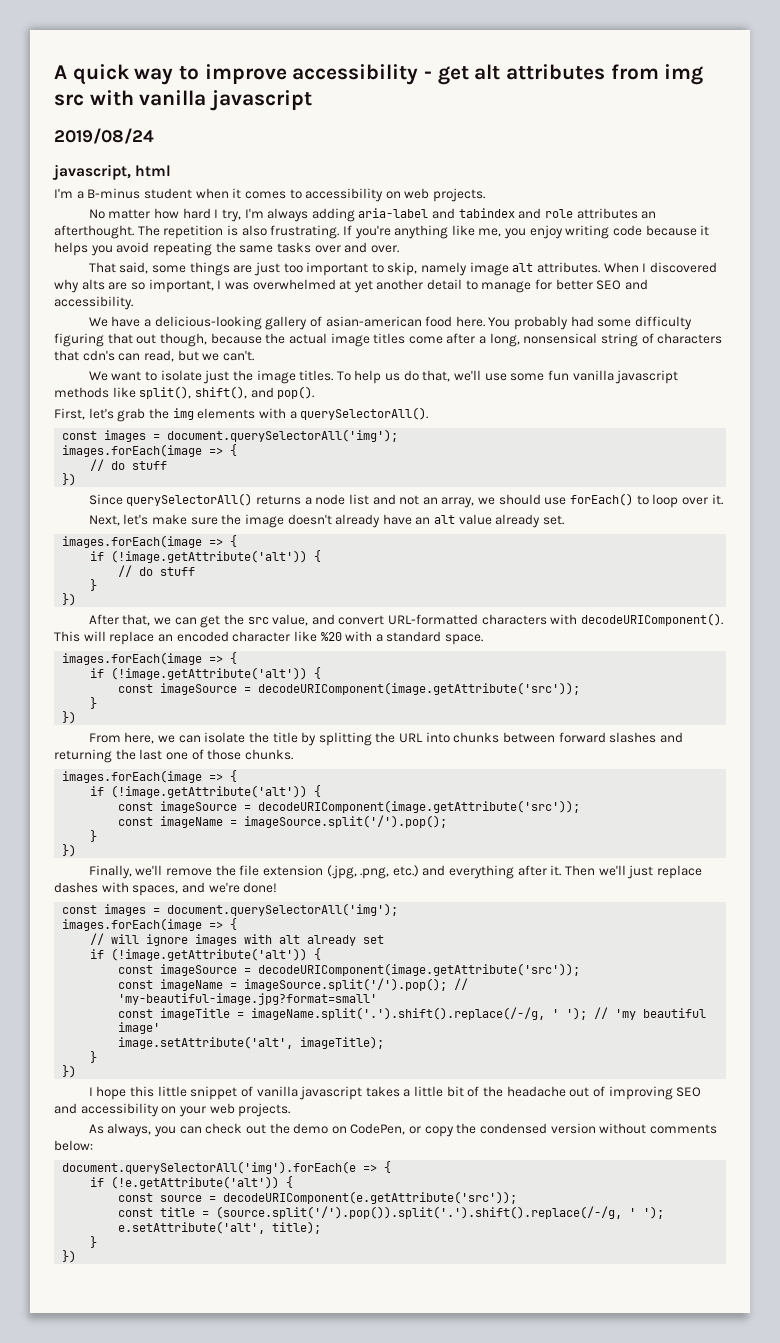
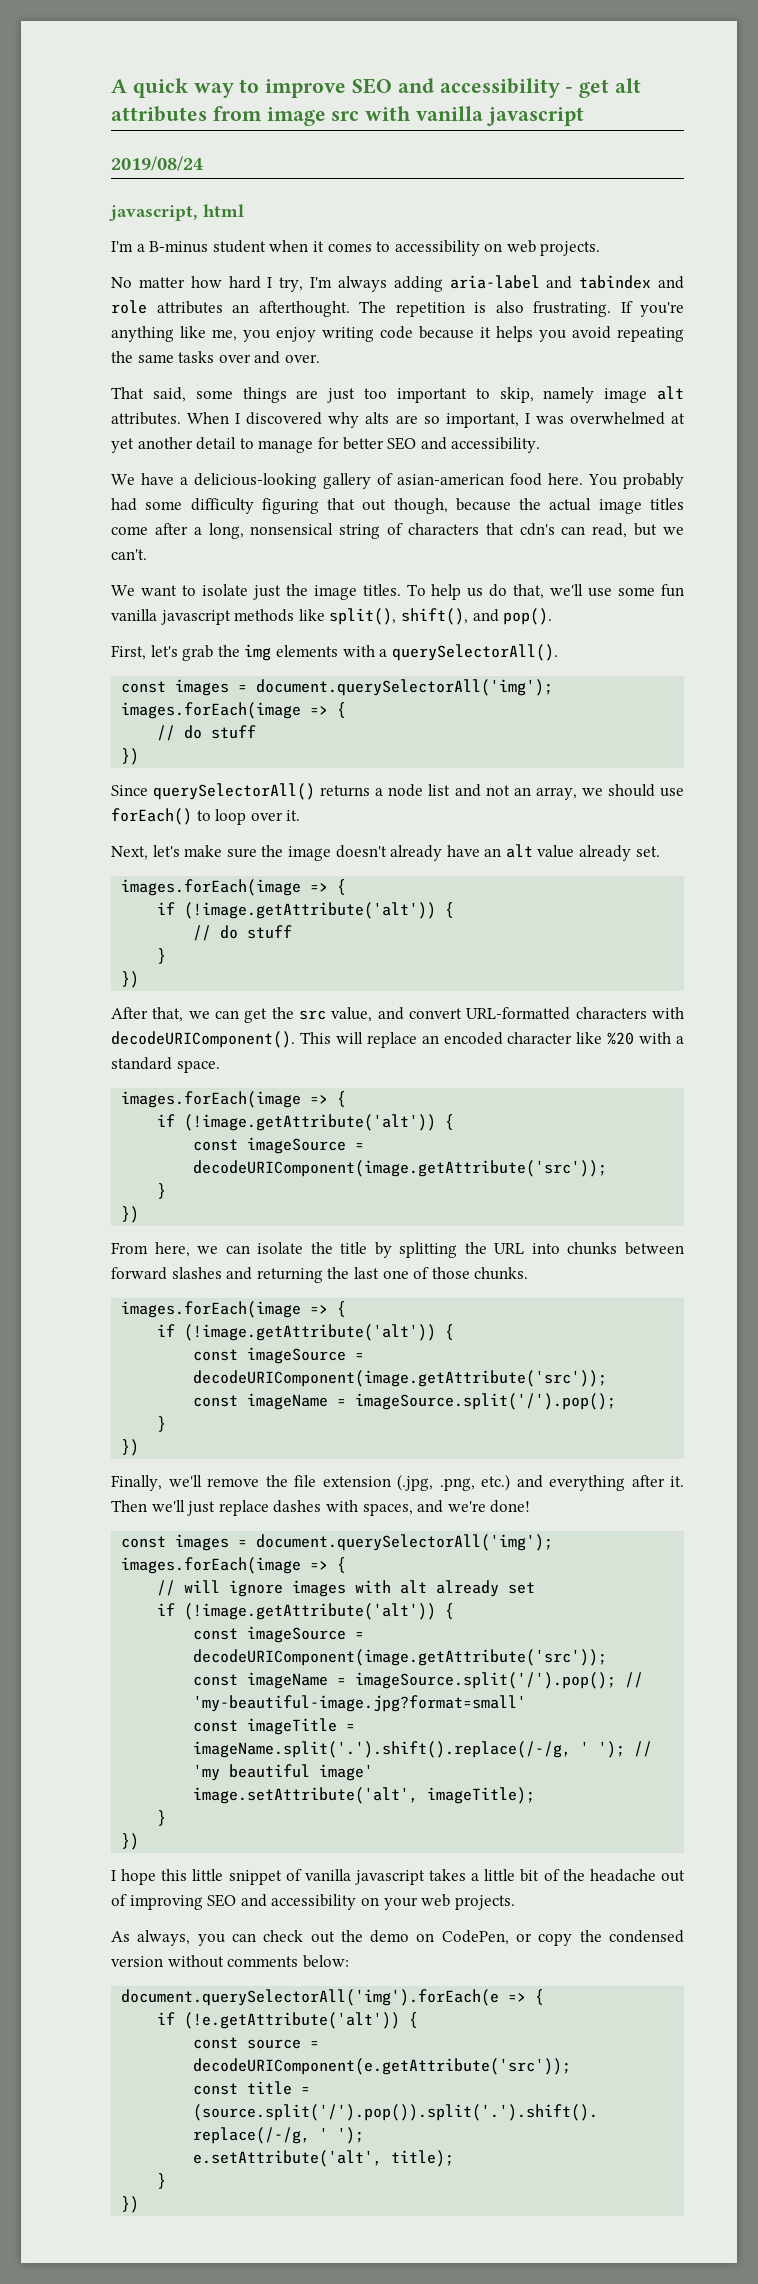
(287, 74) none -> [352,78,434,94] SEO and
[664,64,704,85] img -> [266,107,326,126] image

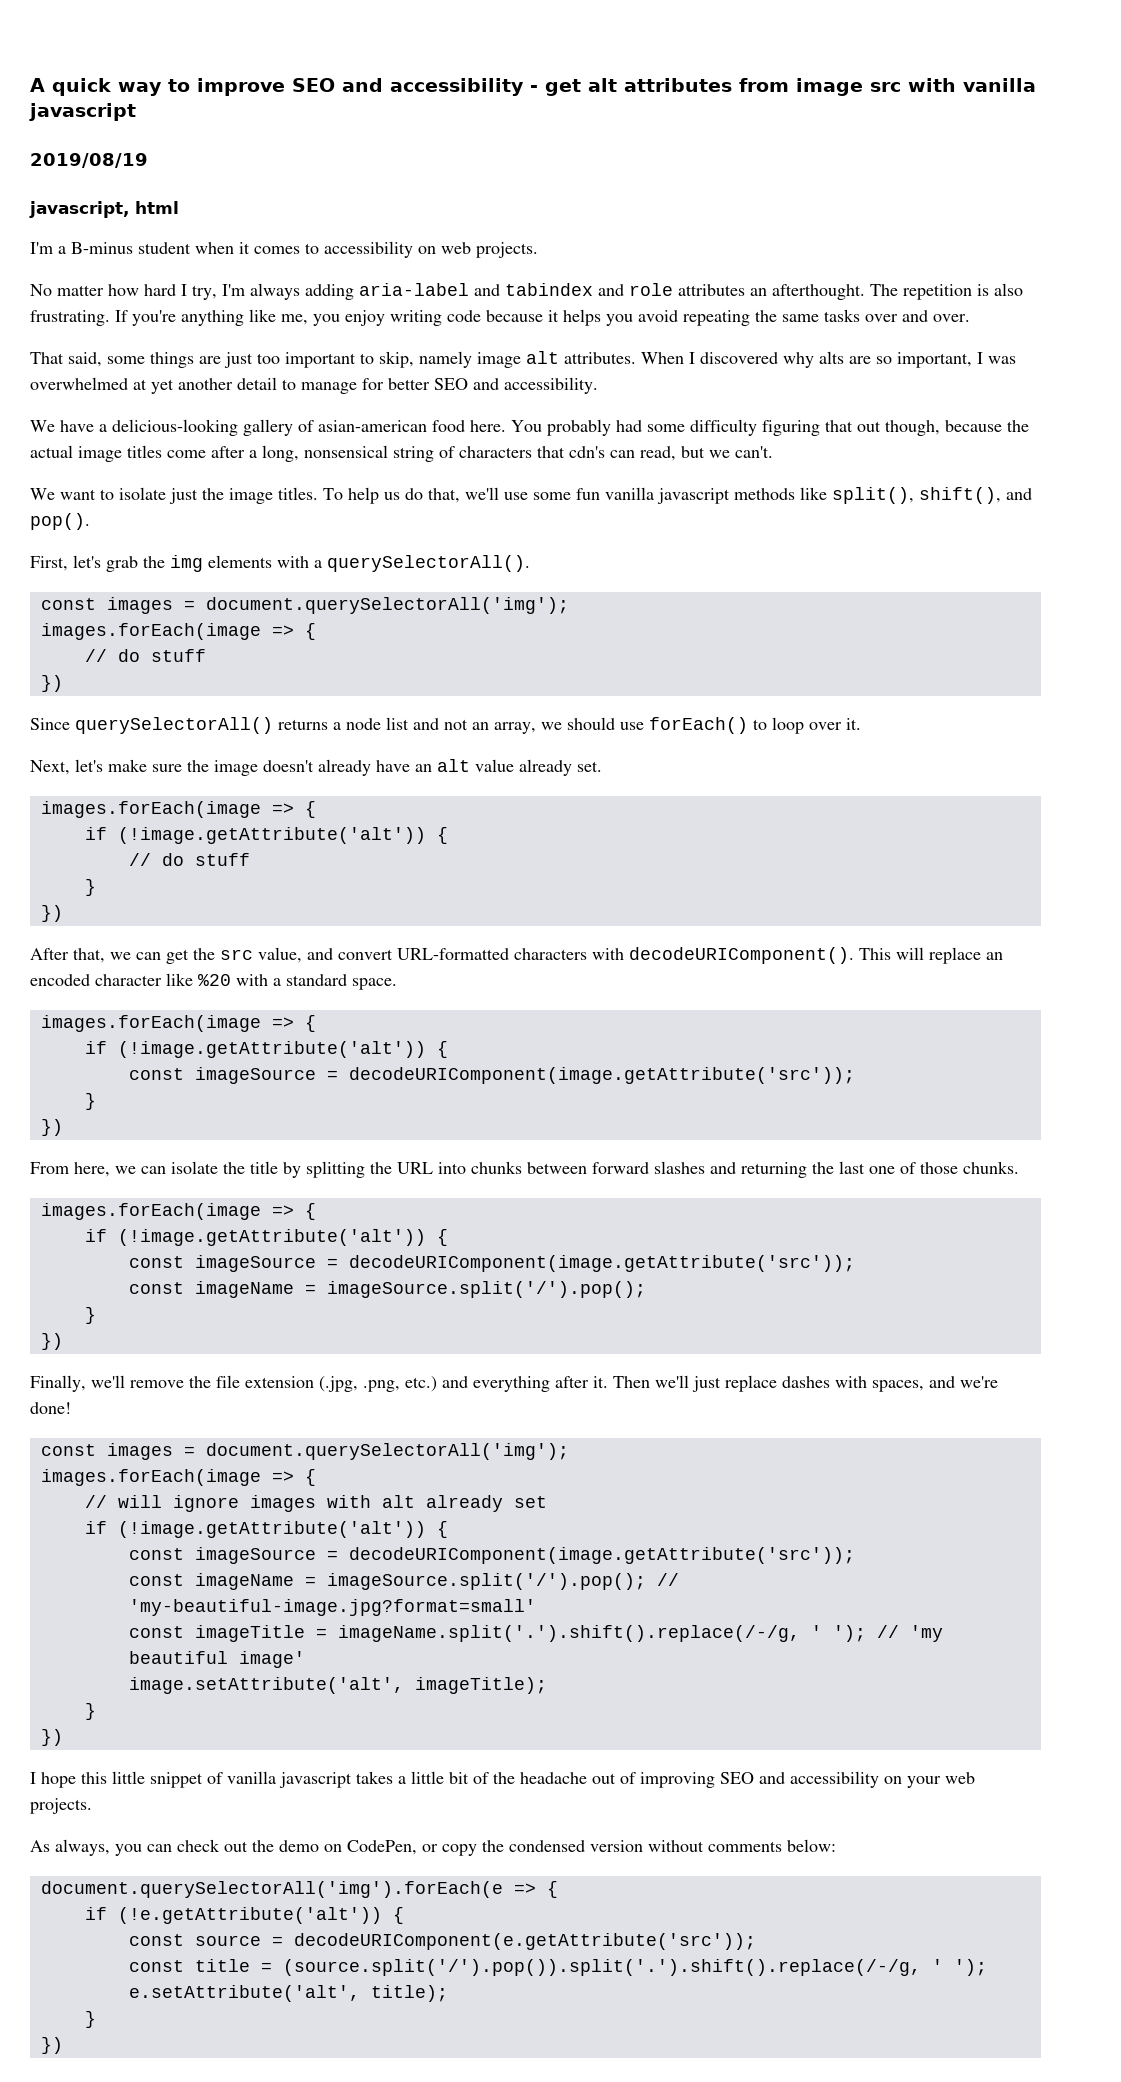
[111,156,203,171] 2019/08/24 -> [30,153,148,168] 2019/08/19

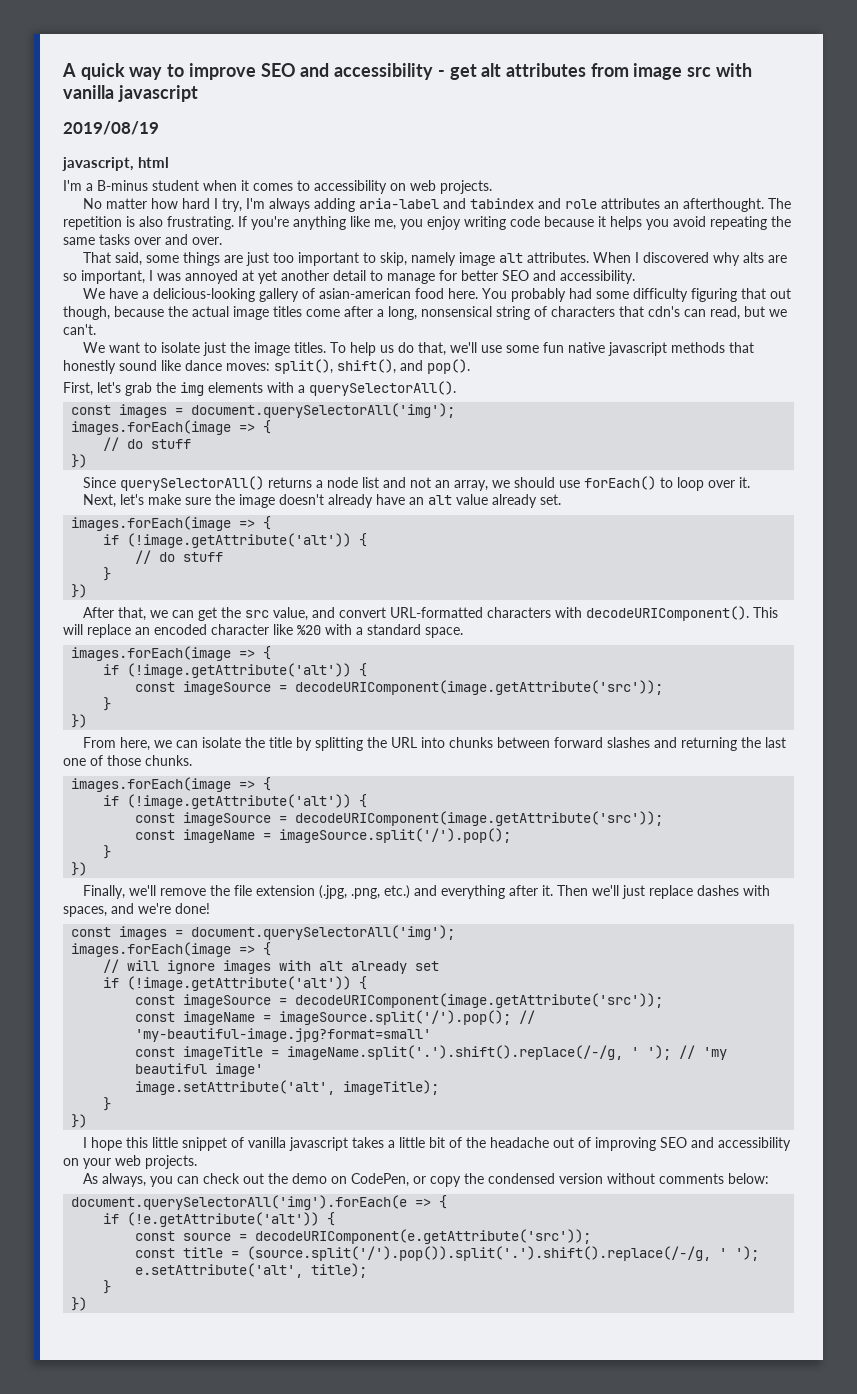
[30,377,128,390] overwhelmed -> [185,270,238,284] annoyed
[605,487,654,500] vanilla -> [567,342,605,353] native
[800,487,827,500] like -> [728,342,754,353] [63,360,270,374] that honestly sound like dance moves:

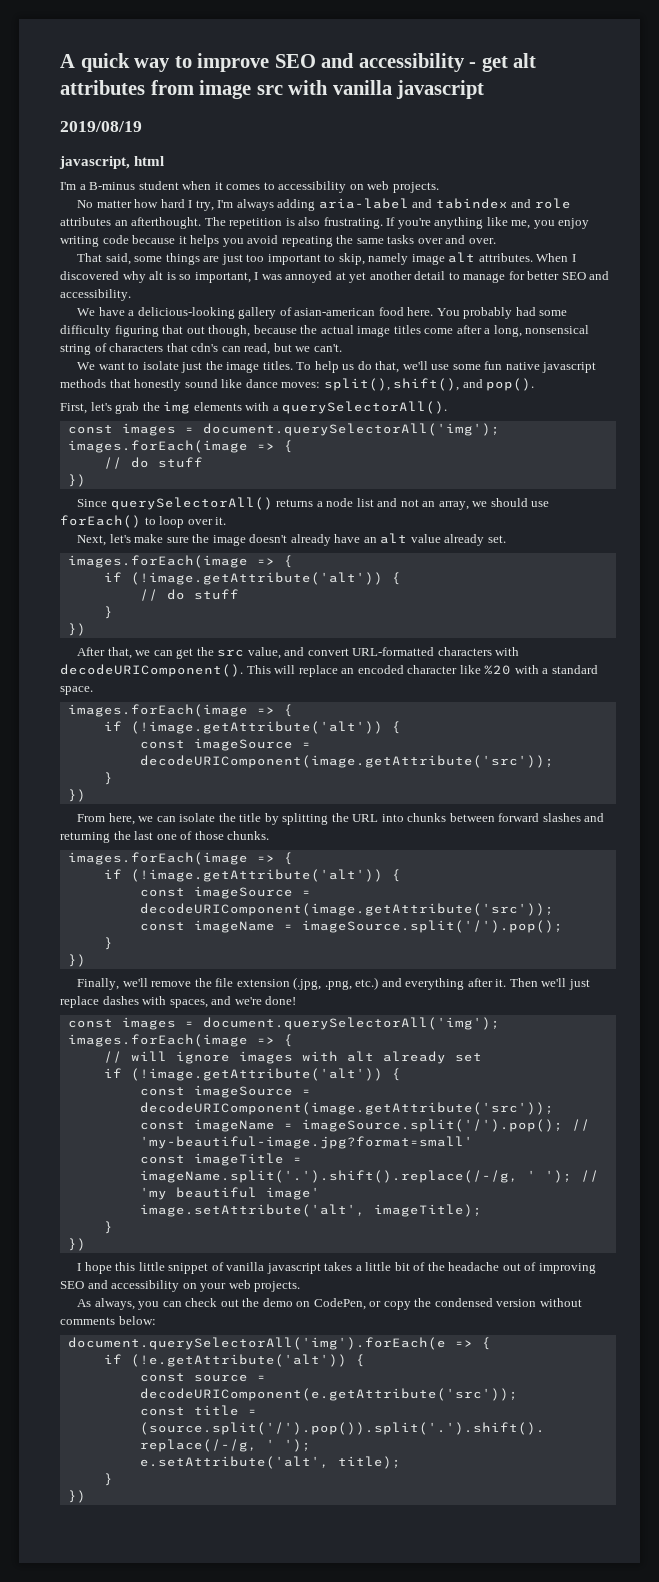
[742,252,787,263] alts are -> [149,271,176,280] alt is

